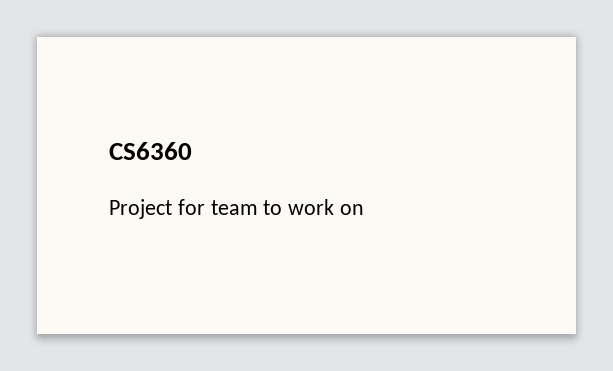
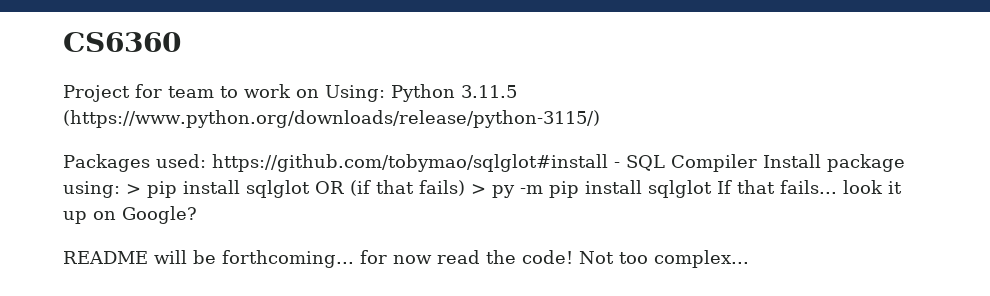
(365, 209) none -> [325,84,517,102] [63,110,600,128] [63,154,905,172] [63,180,902,198] [63,206,197,224] [63,250,749,268] Using: Python 3.11.5 (https://www.python.org/downloads/release/python-3115/) // Packages used: https://github.com/tobymao/sqlglot#install - SQL Compiler Install package using: > pip install sqlglot OR (if that fails) > py -m pip install sqlglot If that fails... look it up on Google? // README will be forthcoming... for now read the code! Not too complex...

